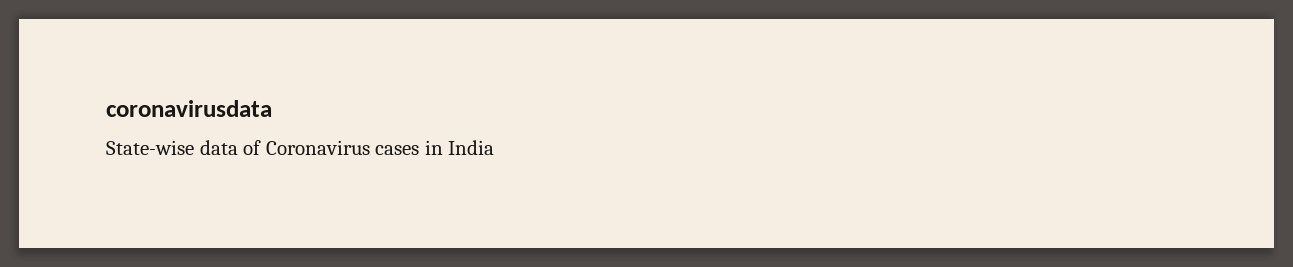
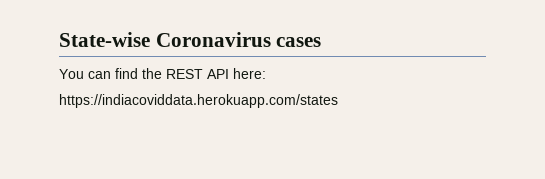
[106,100,272,117] [106,140,495,155] coronavirusdata // State-wise data of Coronavirus cases in India -> [59,32,322,47] [59,68,266,79] [59,94,338,108] State-wise Coronavirus cases // You can find the REST API here: // https://indiacoviddata.herokuapp.com/states

